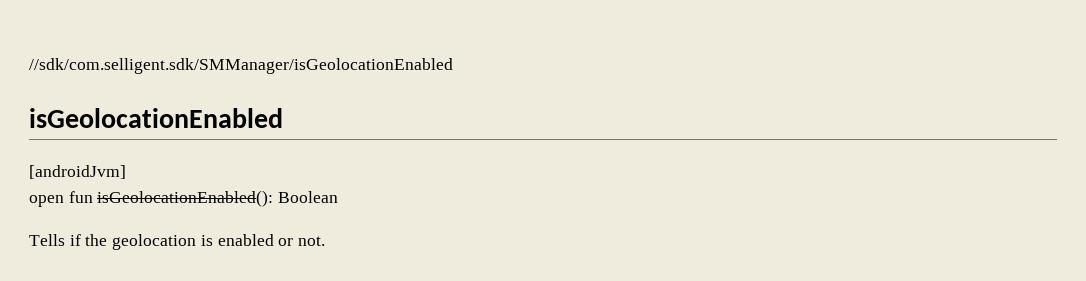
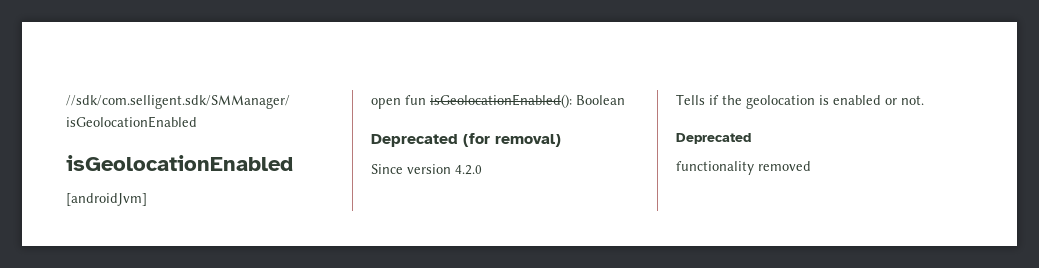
(339, 197) none -> [371,133,561,147] [371,164,482,175] // Deprecated (for removal) // Since version 4.2.0
(326, 241) none -> [676,133,751,144] [676,161,811,175] // Deprecated // functionality removed

